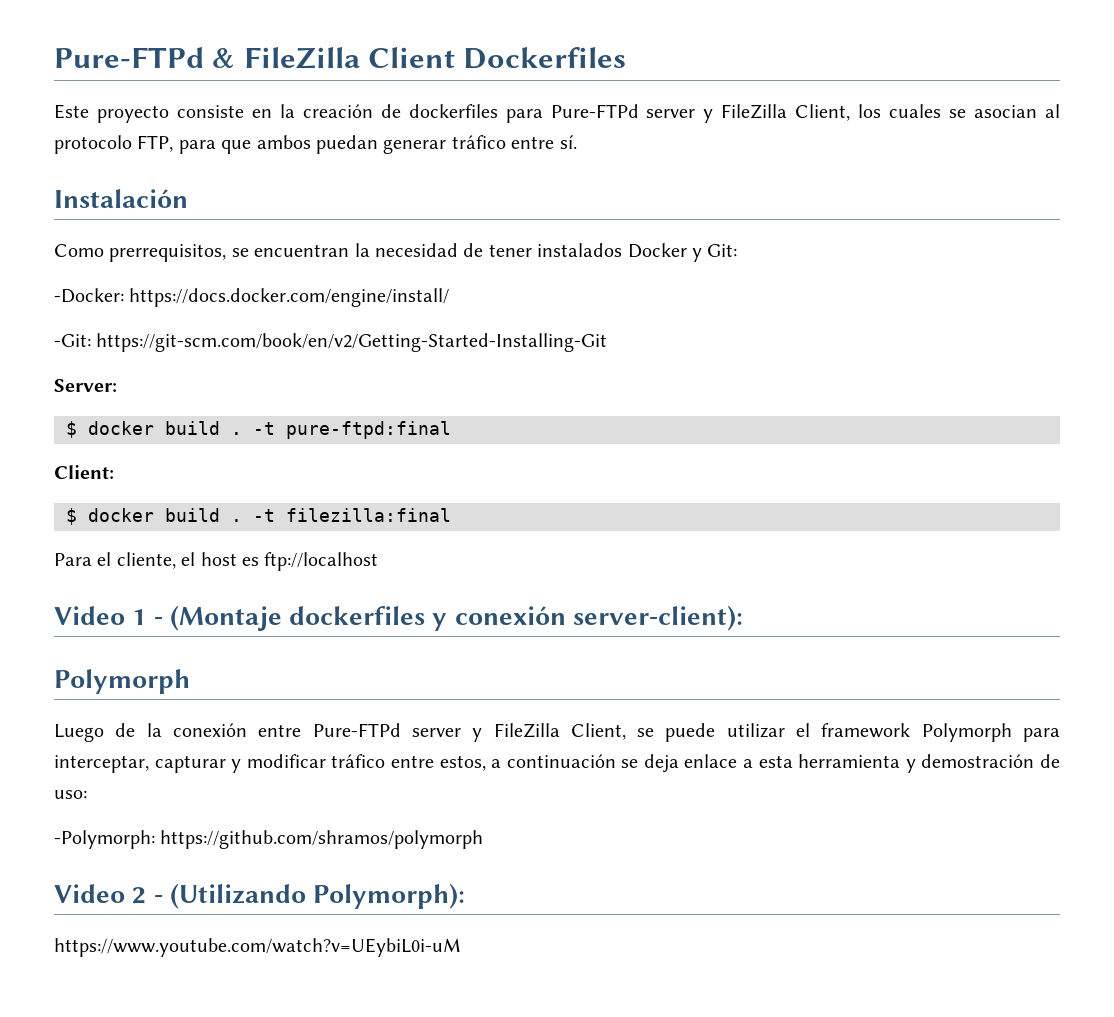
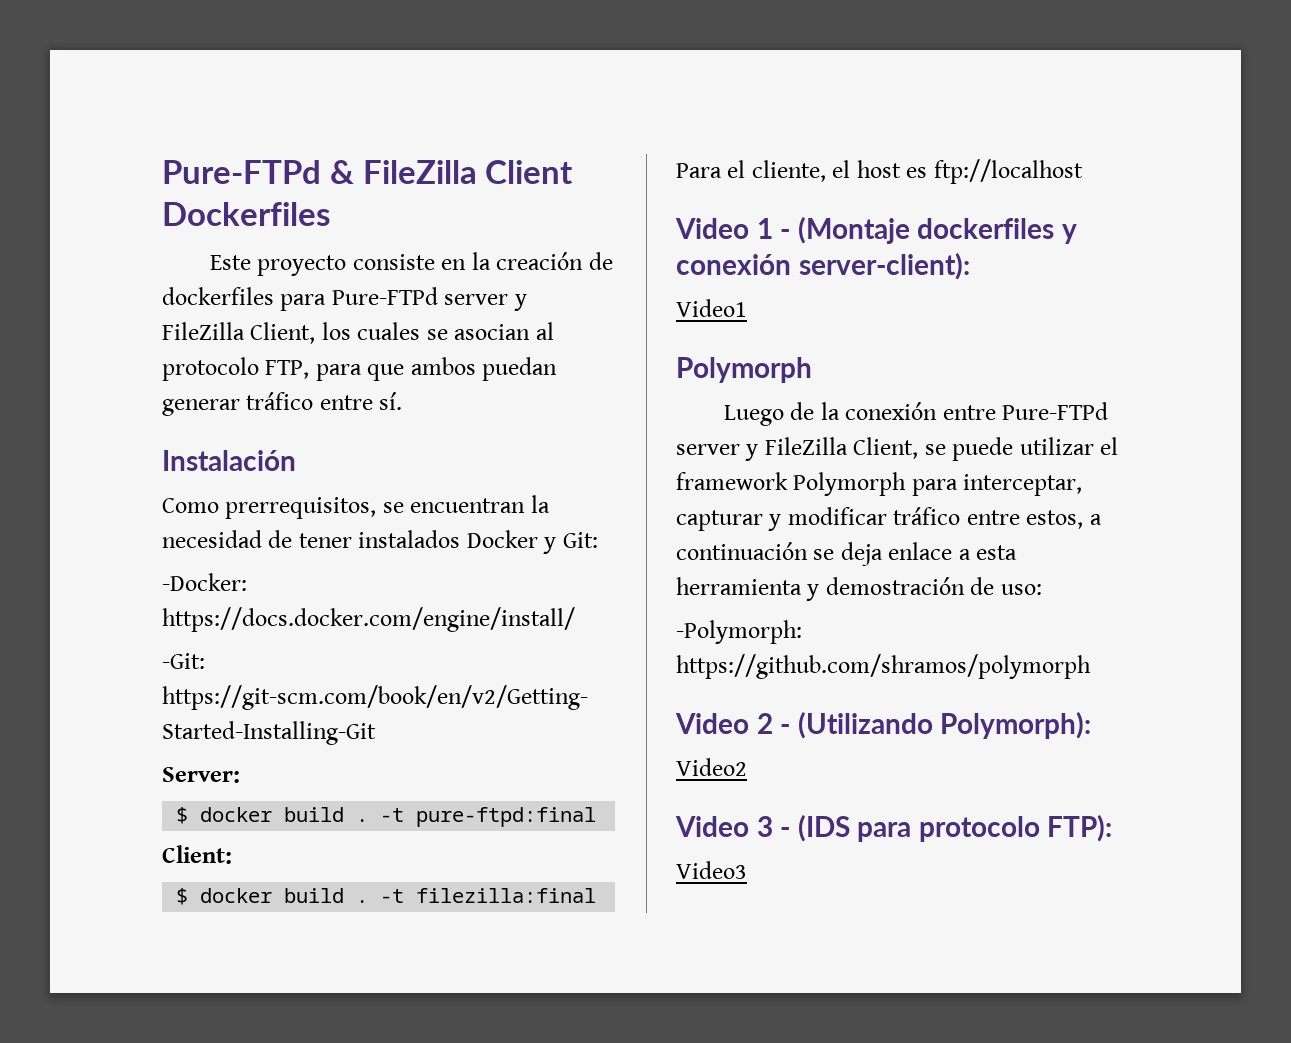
(744, 618) none -> [676,299,747,317] // Video1
[54,938,461,957] https://www.youtube.com/watch?v=UEybiL0i-uM -> [676,758,747,776] [675,815,1113,842] [676,861,747,879] Video2 // Video 3 - (IDS para protocolo FTP): // Video3

